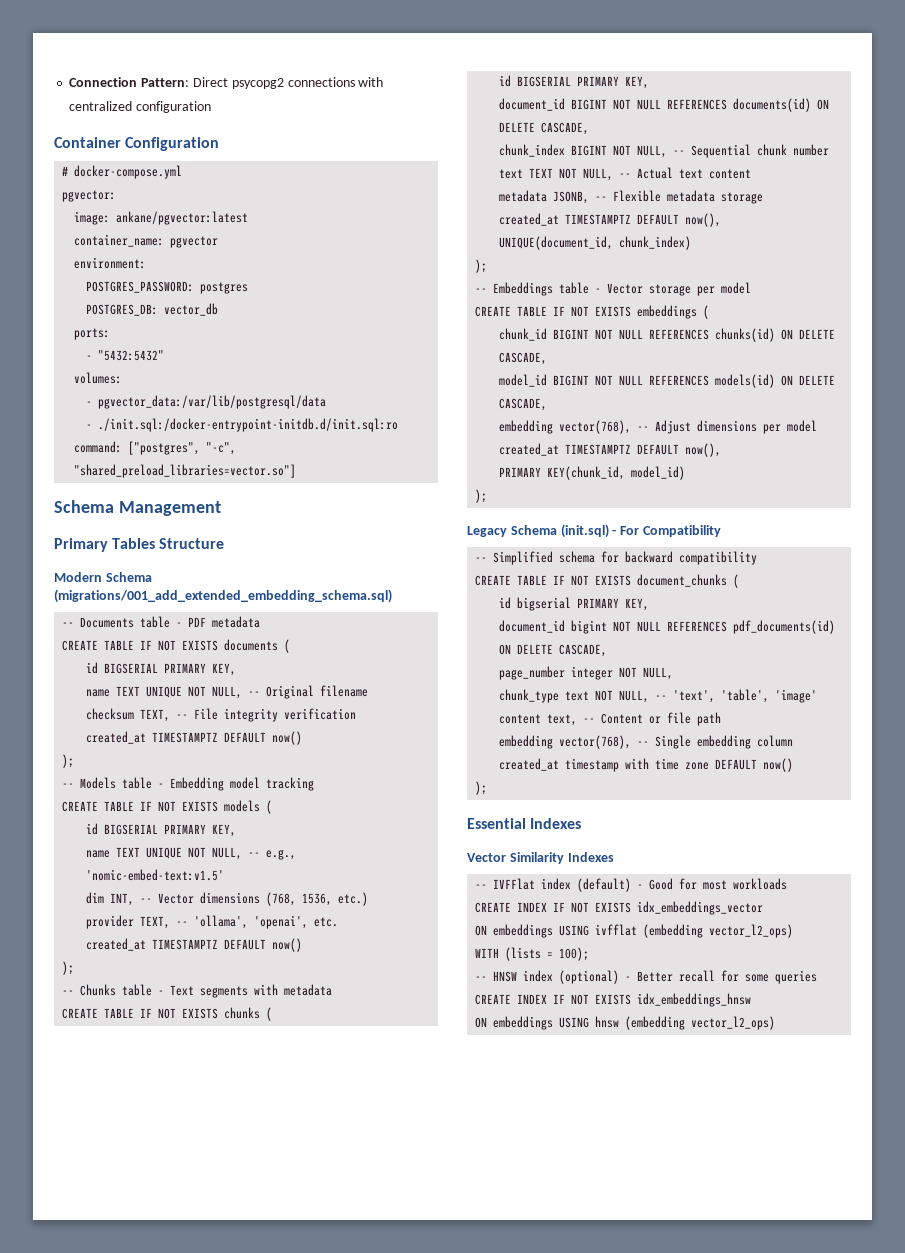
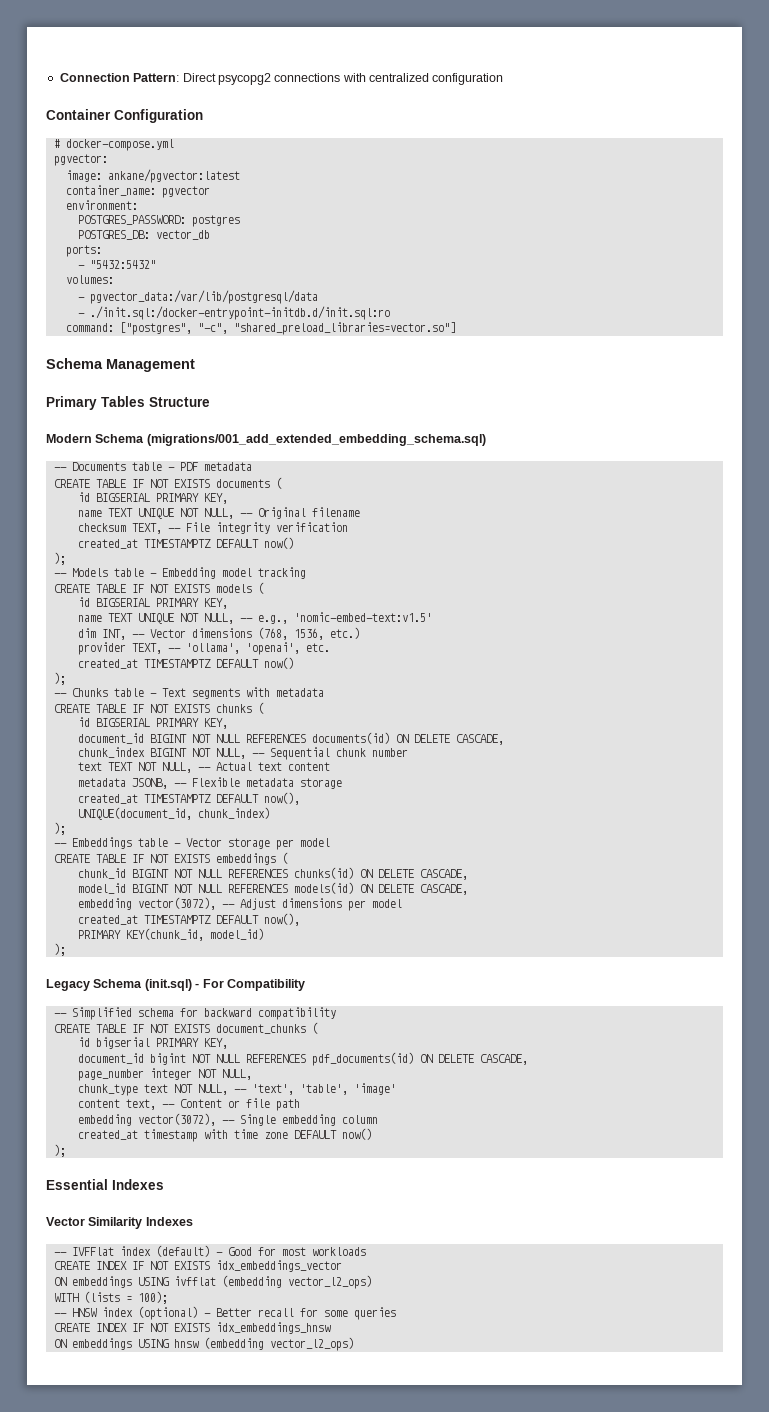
[559,420,632,434] vector(768), -> [137,897,216,910] vector(3072),
[559,735,632,749] vector(768), -> [137,1113,216,1126] vector(3072),

